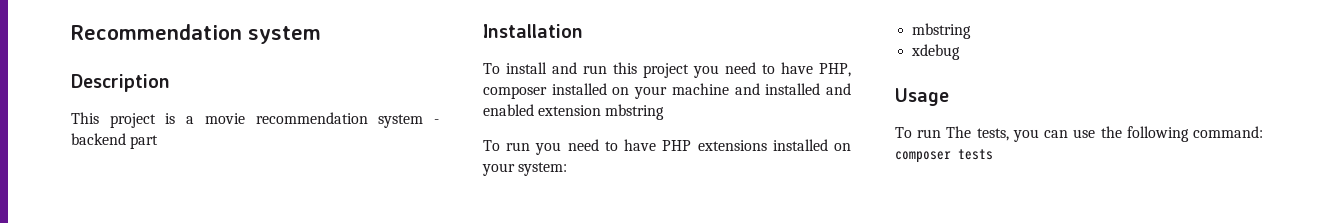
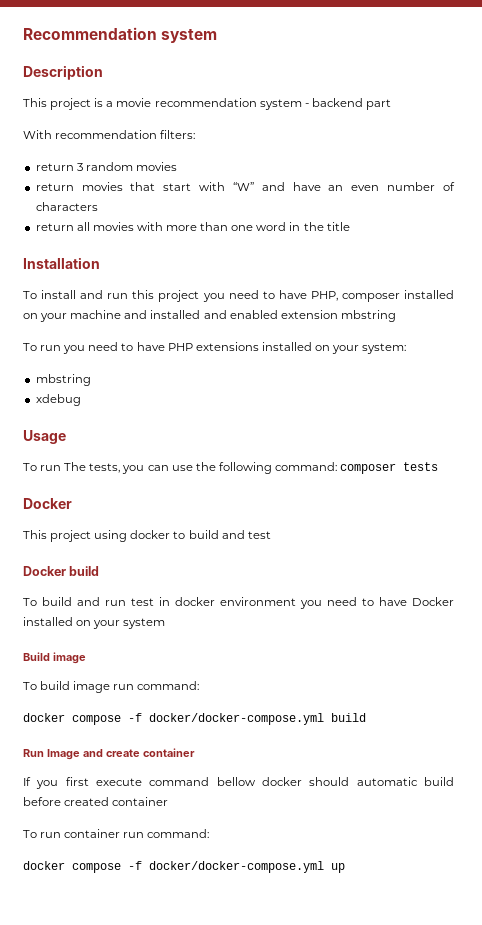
(159, 142) none -> [23,130,196,139] [35,162,177,171] [35,182,456,191] [35,202,98,211] [35,222,350,231] // With recommendation filters: // return 3 random movies // return movies that start with “W” and have an even number of characters // return all movies with more than one word in the title
(993, 154) none -> [23,498,72,509] [23,530,271,542] [23,566,100,576] [23,597,454,609] [23,617,166,629] [23,652,86,664] [23,681,200,693] [23,713,366,725] [23,748,195,760] [23,777,454,789] [23,797,169,806] [23,829,210,838] [23,861,345,873] // Docker // This project using docker to build and test // Docker build // To build and run test in docker environment you need to have Docker installed on your system // Build image // To build image run command: // docker compose -f docker/docker-compose.yml build // Run Image and create container // If you first execute command bellow docker should automatic build before created container // To run container run command: // docker compose -f docker/docker-compose.yml up

